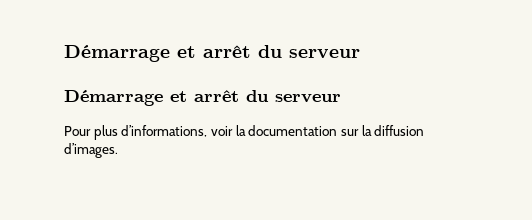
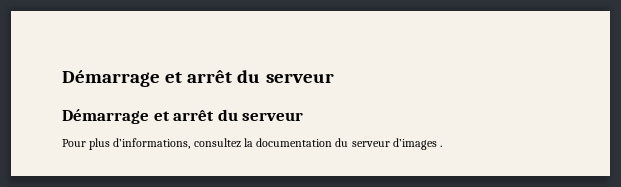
[210,126,233,136] voir -> [193,138,241,148] consultez
[340,125,425,136] [64,143,118,158] sur la diffusion d’images. -> [335,138,443,150] du serveur d’images .

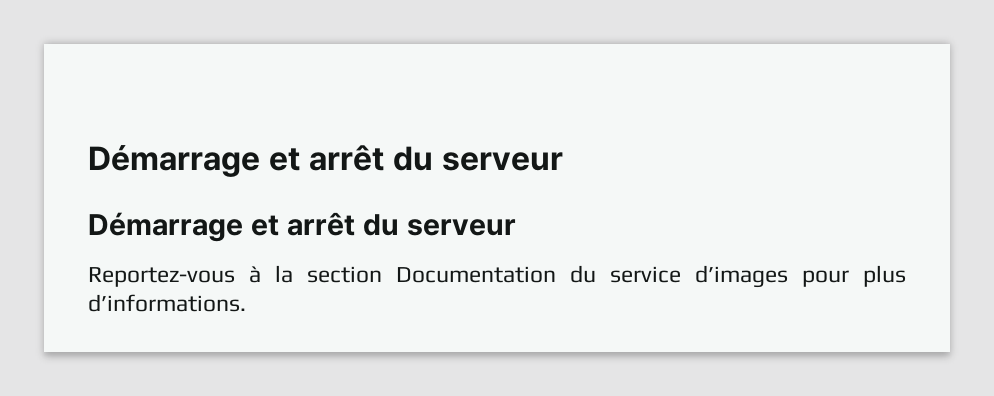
[62,138,443,150] Pour plus d’informations, consultez la documentation du serveur d’images . -> [88,265,906,288] [88,294,246,312] Reportez-vous à la section Documentation du service d’images pour plus d’informations.

